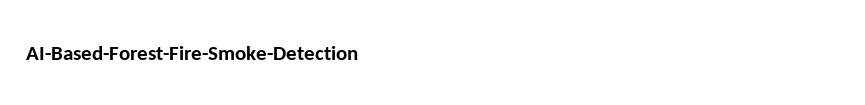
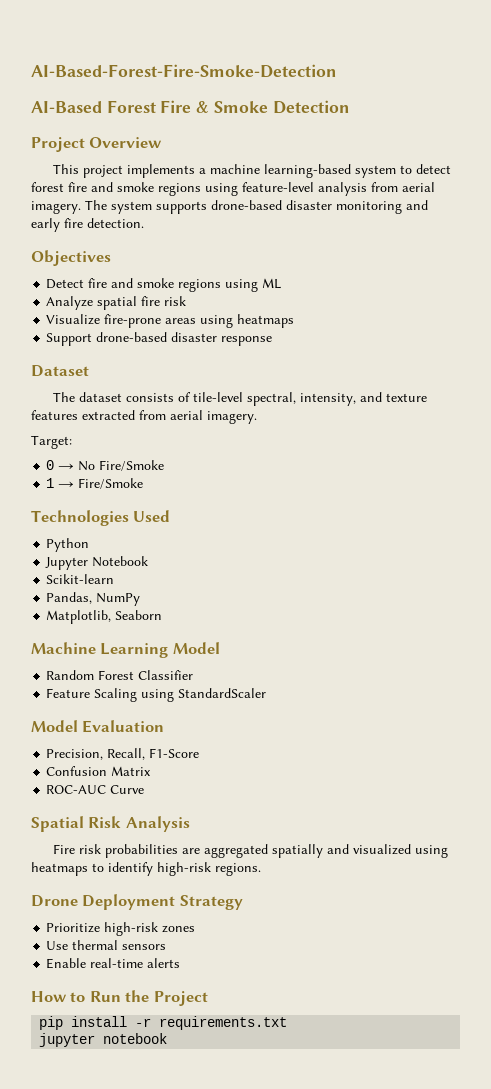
(358, 53) none -> [31,100,350,114] [31,137,163,152] [52,164,451,178] [31,182,435,196] [31,200,428,214] [31,218,144,232] [31,250,111,266] [46,278,282,292] [46,296,187,310] [46,314,295,328] [46,332,273,346] [31,365,89,377] [52,392,427,406] [31,410,257,424] [31,435,72,449] [46,460,165,471] [46,478,144,489] [31,510,171,526] [46,538,90,552] [45,556,149,570] [46,574,115,584] [46,592,141,606] [46,610,163,624] [31,642,220,658] [46,670,194,680] [46,688,267,702] [31,720,165,733] [46,748,200,760] [46,766,152,776] [46,785,145,794] [31,816,190,832] [52,844,448,858] [31,862,261,876] [31,894,243,910] [46,922,196,936] [46,940,167,950] [46,958,181,969] [31,990,208,1006] [39,1016,288,1030] [39,1033,168,1047] // AI-Based Forest Fire & Smoke Detection // Project Overview // This project implements a machine learning-based system to detect forest fire and smoke regions using feature-level analysis from aerial imagery. The system supports drone-based disaster monitoring and early fire detection. // Objectives // Detect fire and smoke regions using ML // Analyze spatial fire risk // Visualize fire-prone areas using heatmaps // Support drone-based disaster response // Dataset // The dataset consists of tile-level spectral, intensity, and texture features extracted from aerial imagery. // Target: // 0 → No Fire/Smoke // 1 → Fire/Smoke // Technologies Used // Python // Jupyter Notebook // Scikit-learn // Pandas, NumPy // Matplotlib, Seaborn // Machine Learning Model // Random Forest Classifier // Feature Scaling using StandardScaler // Model Evaluation // Precision, Recall, F1-Score // Confusion Matrix // ROC-AUC Curve // Spatial Risk Analysis // Fire risk probabilities are aggregated spatially and visualized using heatmaps to identify high-risk regions. // Drone Deployment Strategy // Prioritize high-risk zones // Use thermal sensors // Enable real-time alerts // How to Run the Project // pip install -r requirements.txt // jupyter notebook

